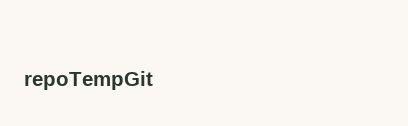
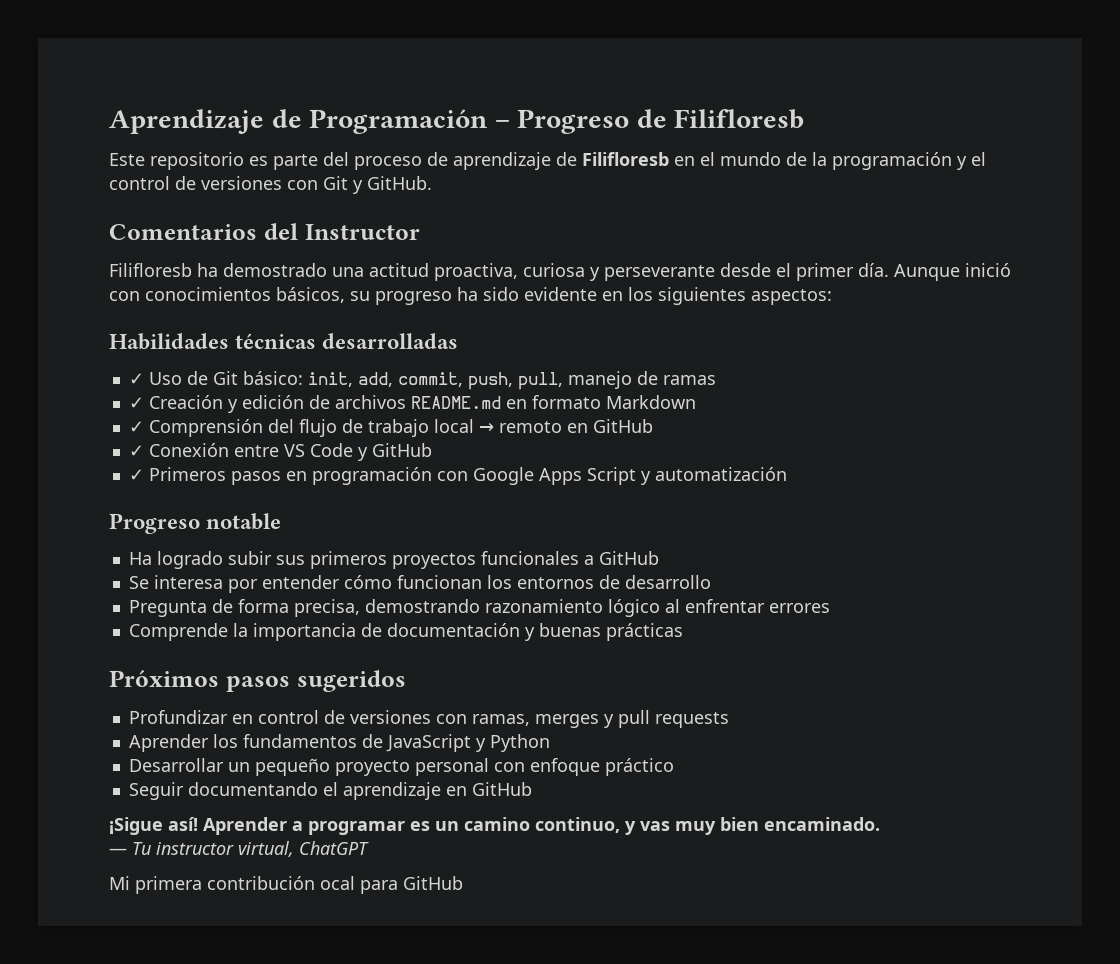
[24,71,153,90] repoTempGit -> [109,109,805,134] [109,152,986,170] [109,176,432,194] [109,223,420,240] [109,263,1011,281] [109,287,832,305] [109,333,459,350] [128,371,716,390] [128,395,696,413] [128,419,653,437] [128,443,432,461] [128,467,787,485] [109,513,282,534] [128,551,659,569] [128,575,711,593] [128,599,830,617] [128,623,683,641] [109,670,406,692] [128,710,729,728] [128,734,550,752] [128,758,674,776] [128,782,532,800] [109,817,880,835] [109,841,369,857] [109,876,463,894] Aprendizaje de Programación – Progreso de Filifloresb // Este repositorio es parte del proceso de aprendizaje de Filifloresb en el mundo de la programación y el control de versiones con Git y GitHub. // Comentarios del Instructor // Filifloresb ha demostrado una actitud proactiva, curiosa y perseverante desde el primer día. Aunque inició con conocimientos básicos, su progreso ha sido evidente en los siguientes aspectos: // Habilidades técnicas desarrolladas // ✓ Uso de Git básico: init, add, commit, push, pull, manejo de ramas // ✓ Creación y edición de archivos README.md en formato Markdown // ✓ Comprensión del flujo de trabajo local → remoto en GitHub // ✓ Conexión entre VS Code y GitHub // ✓ Primeros pasos en programación con Google Apps Script y automatización // Progreso notable // Ha logrado subir sus primeros proyectos funcionales a GitHub // Se interesa por entender cómo funcionan los entornos de desarrollo // Pregunta de forma precisa, demostrando razonamiento lógico al enfrentar errores // Comprende la importancia de documentación y buenas prácticas // Próximos pasos sugeridos // Profundizar en control de versiones con ramas, merges y pull requests // Aprender los fundamentos de JavaScript y Python // Desarrollar un pequeño proyecto personal con enfoque práctico // Seguir documentando el aprendizaje en GitHub // ¡Sigue así! Aprender a programar es un camino continuo, y vas muy bien encaminado. // — Tu instructor virtual, ChatGPT // Mi primera contribución ocal para GitHub

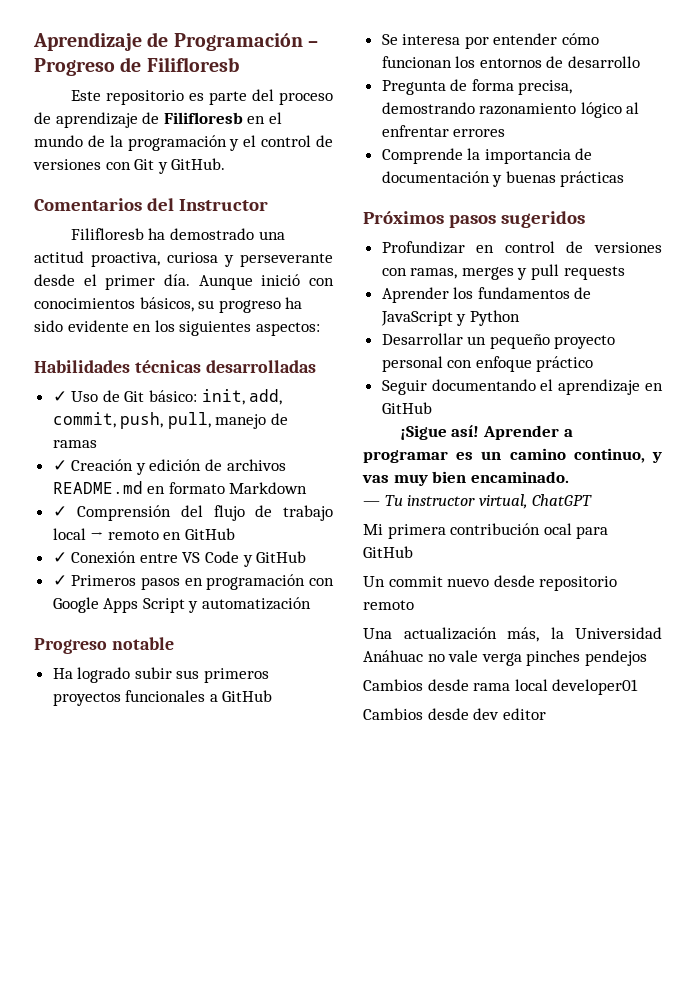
(463, 883) none -> [363,575,618,591] [363,600,414,610] [363,627,662,642] [363,650,647,666] [363,679,639,695] [363,708,546,720] // Un commit nuevo desde repositorio remoto // Una actualización más, la Universidad Anáhuac no vale verga pinches pendejos // Cambios desde rama local developer01 // Cambios desde dev editor

